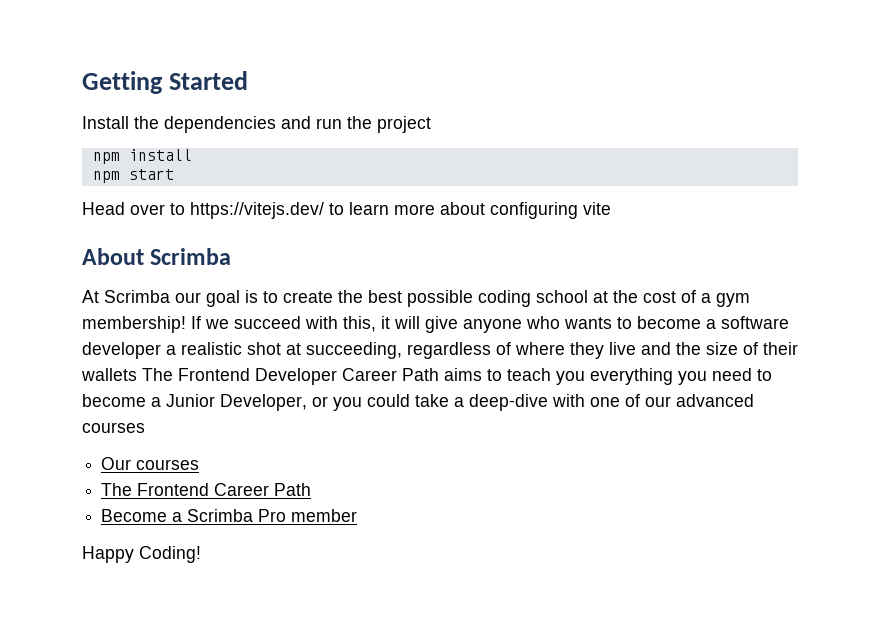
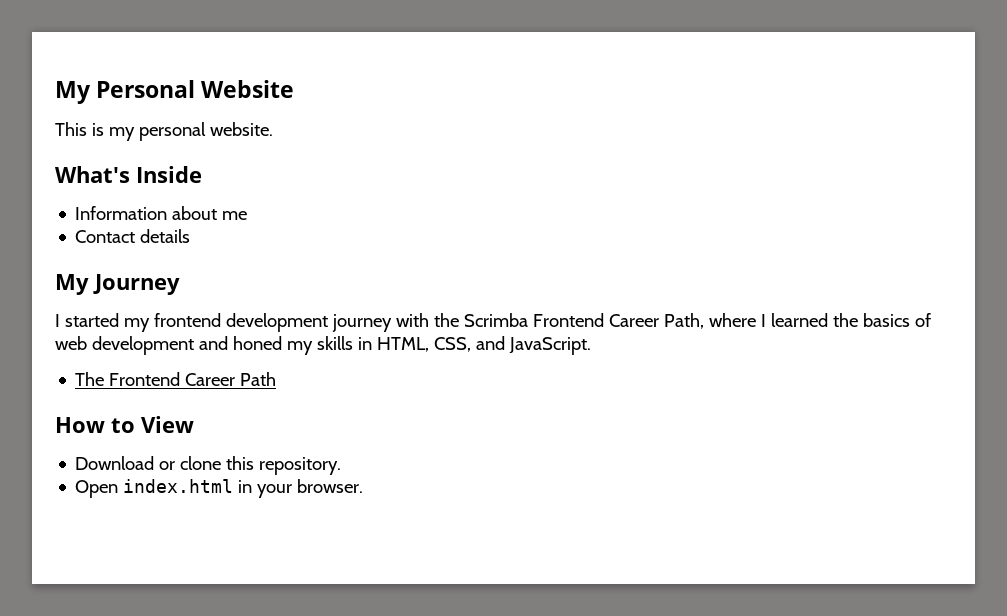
[82,71,249,94] [82,116,431,133] [92,149,192,164] [92,169,174,183] [82,202,611,219] [82,248,232,265] [82,290,750,307] [82,316,789,333] [82,342,798,359] [81,368,772,385] [82,394,754,411] [82,422,145,433] [101,457,200,470] [101,483,312,496] [101,509,358,522] [82,546,201,563] Getting Started // Install the dependencies and run the project // npm install // npm start // Head over to https://vitejs.dev/ to learn more about configuring vite // About Scrimba // At Scrimba our goal is to create the best possible coding school at the cost of a gym membership! If we succeed with this, it will give anyone who wants to become a software developer a realistic shot at succeeding, regardless of where they live and the size of their wallets The Frontend Developer Career Path aims to teach you everything you need to become a Junior Developer, or you could take a deep-dive with one of our advanced courses // Our courses // The Frontend Career Path // Become a Scrimba Pro member // Happy Coding! -> [55,80,295,104] [55,122,273,141] [55,166,202,183] [75,206,248,220] [75,229,191,243] [55,274,180,295] [55,313,931,332] [55,336,591,355] [75,372,277,386] [55,416,194,433] [75,456,342,475] [75,479,364,498] My Personal Website // This is my personal website. // What's Inside // Information about me // Contact details // My Journey // I started my frontend development journey with the Scrimba Frontend Career Path, where I learned the basics of web development and honed my skills in HTML, CSS, and JavaScript. // The Frontend Career Path // How to View // Download or clone this repository. // Open index.html in your browser.

